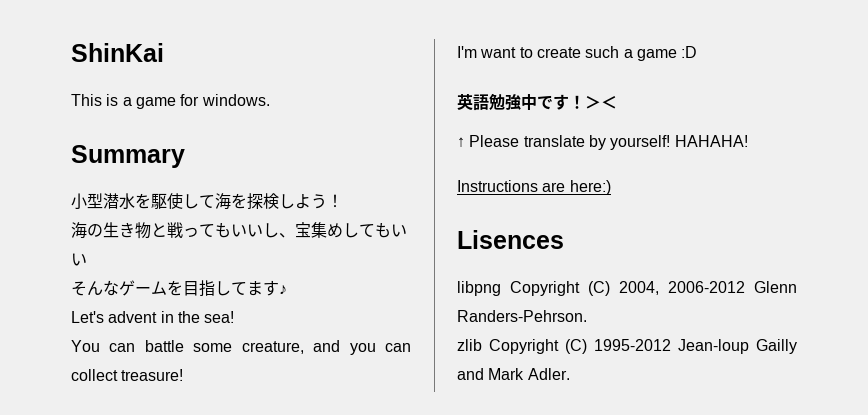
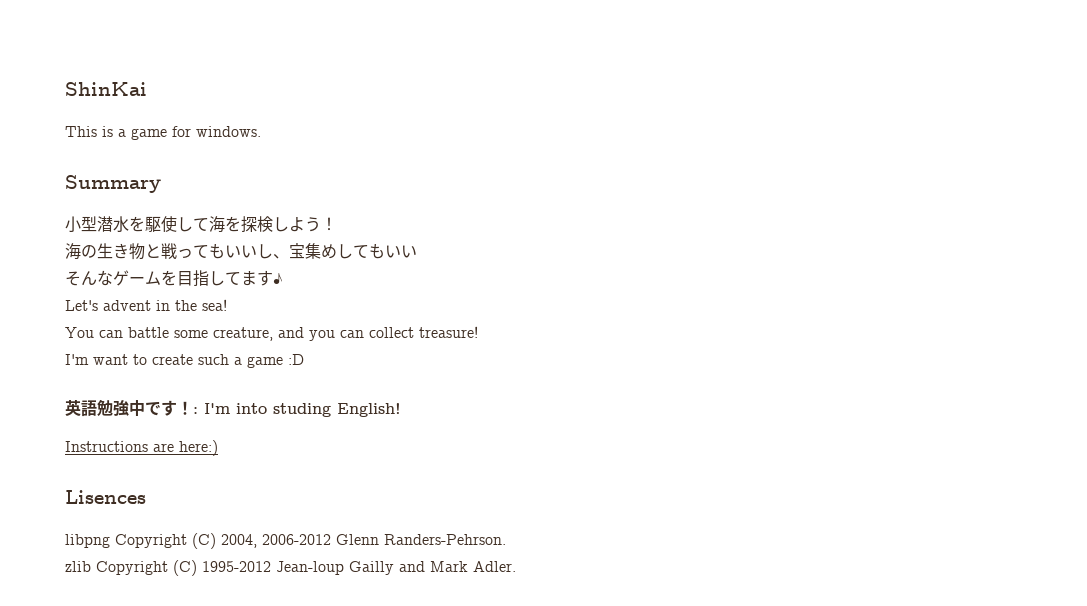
[585,96,617,109] [457,135,748,150] ＞＜ // ↑ Please translate by yourself! HAHAHA! -> [193,403,401,417] : I'm into studing English!

